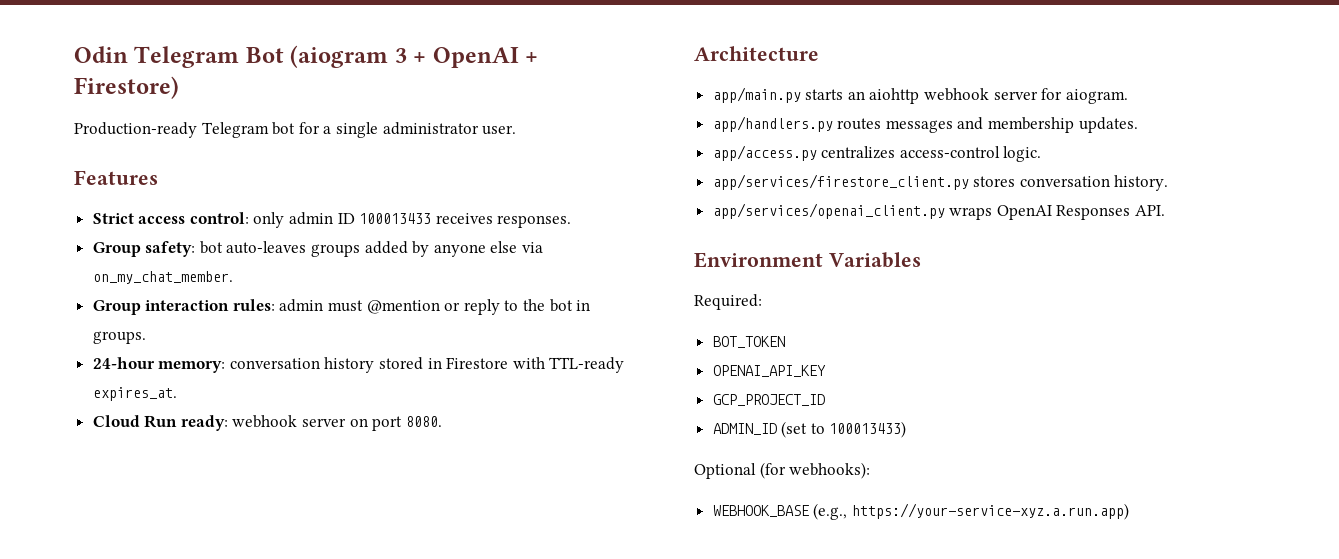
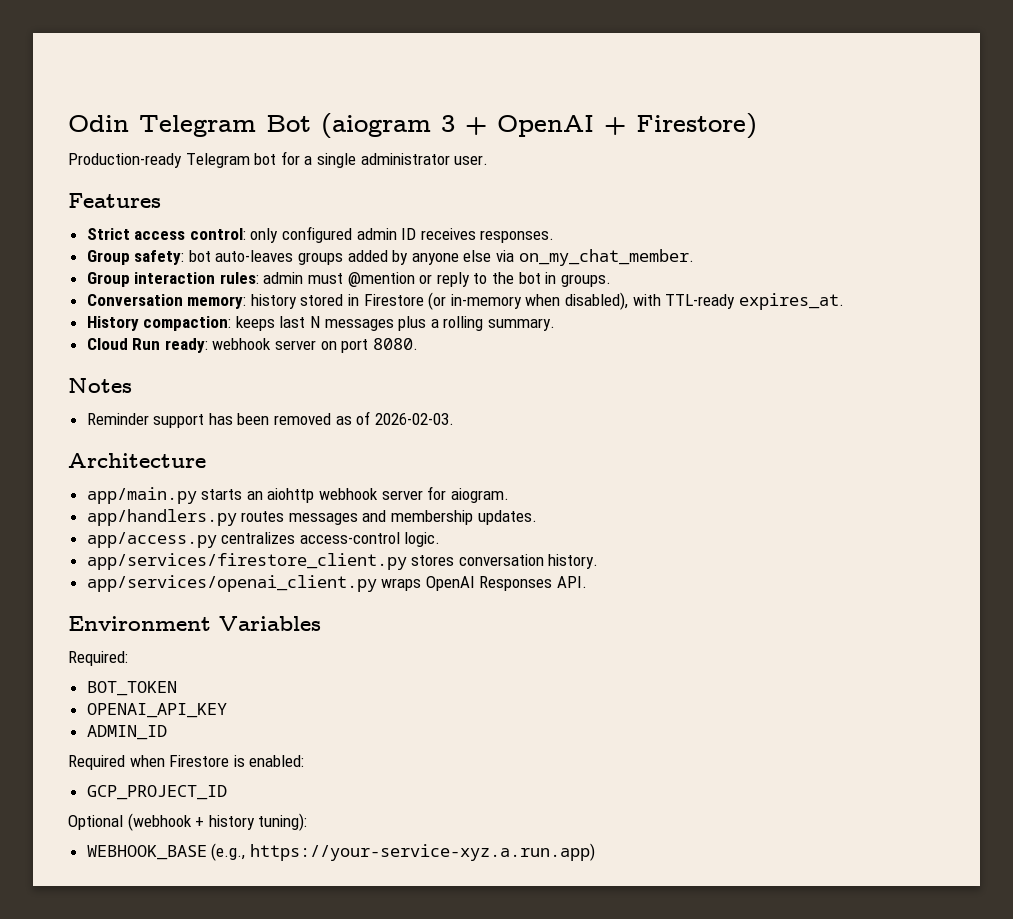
(285, 220) none -> [282,226,353,243] configured
[359,213,432,224] 100013433 -> (417, 234) none
[92,357,320,373] 24-hour memory: conversation -> [86,294,247,309] Conversation memory:
(509, 363) none -> [428,292,629,310] (or in-memory when disabled),
(177, 394) none -> [86,316,556,331] // History compaction: keeps last N messages plus a rolling summary.
(442, 421) none -> [68,378,132,393] [86,411,454,428] // Notes // Reminder support has been removed as of 2026-02-03.
[712,394,825,406] [712,421,907,438] [694,462,871,479] GCP_PROJECT_ID // ADMIN_ID (set to 100013433) // Optional (for webhooks): -> [86,725,167,740] [68,755,305,770] [86,785,227,800] [68,813,308,831] ADMIN_ID // Required when Firestore is enabled: // GCP_PROJECT_ID // Optional (webhook + history tuning):

